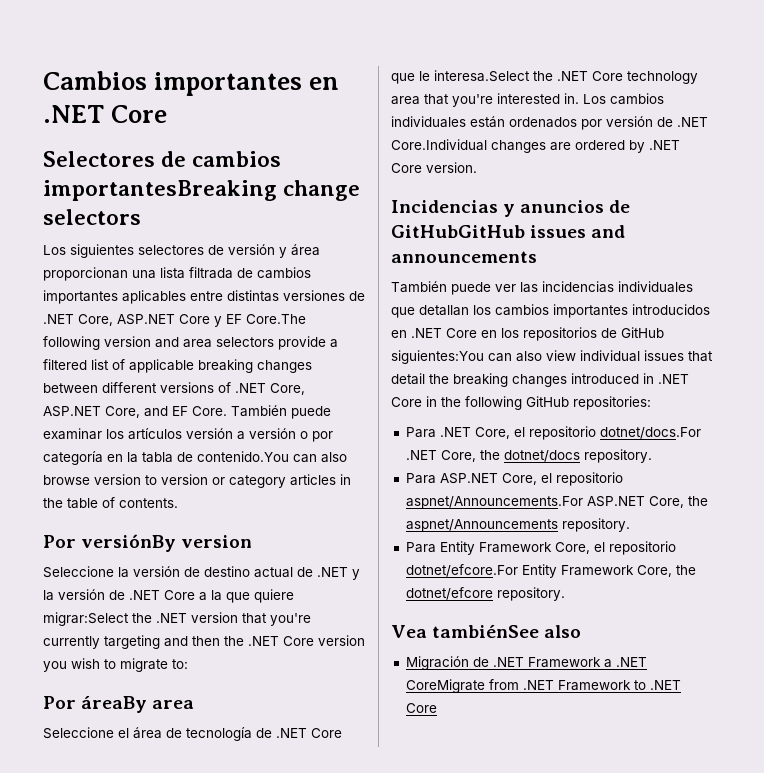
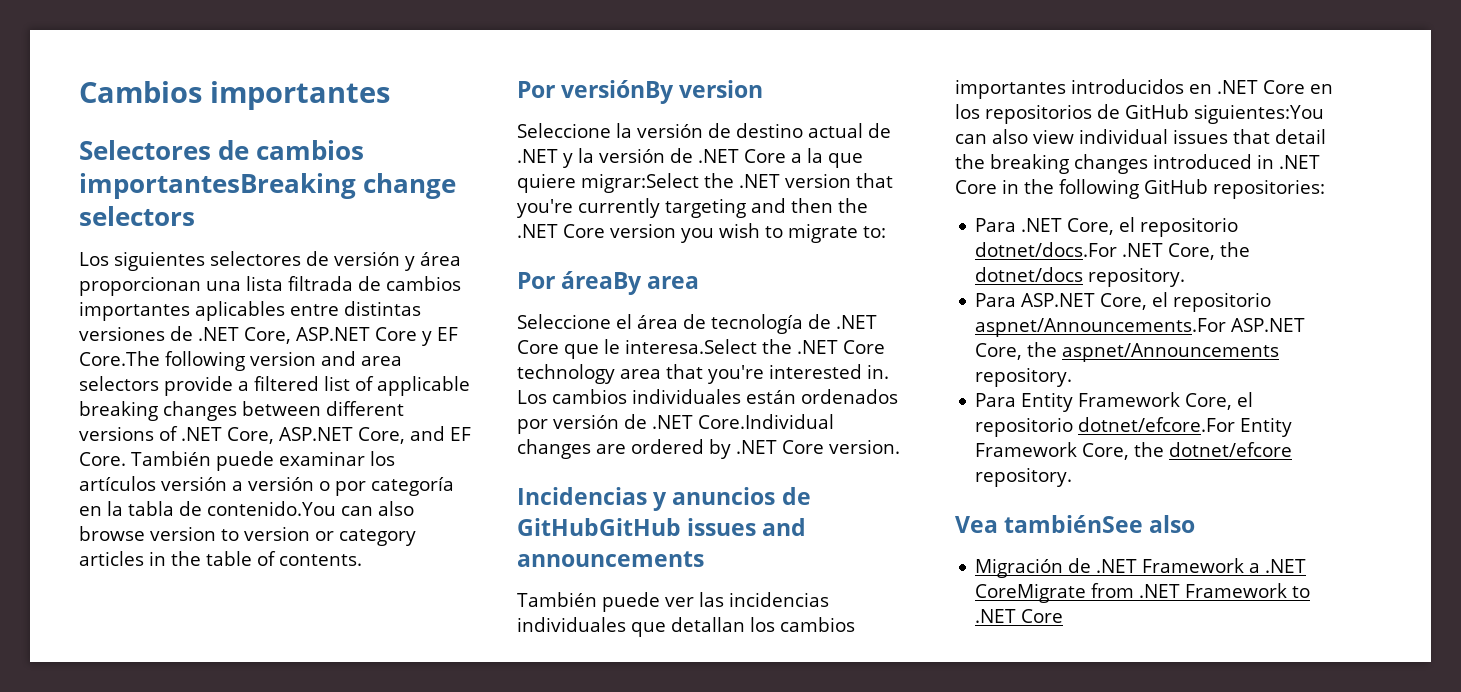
[309,77,340,90] [43,105,168,123] en .NET Core -> (390, 95) none

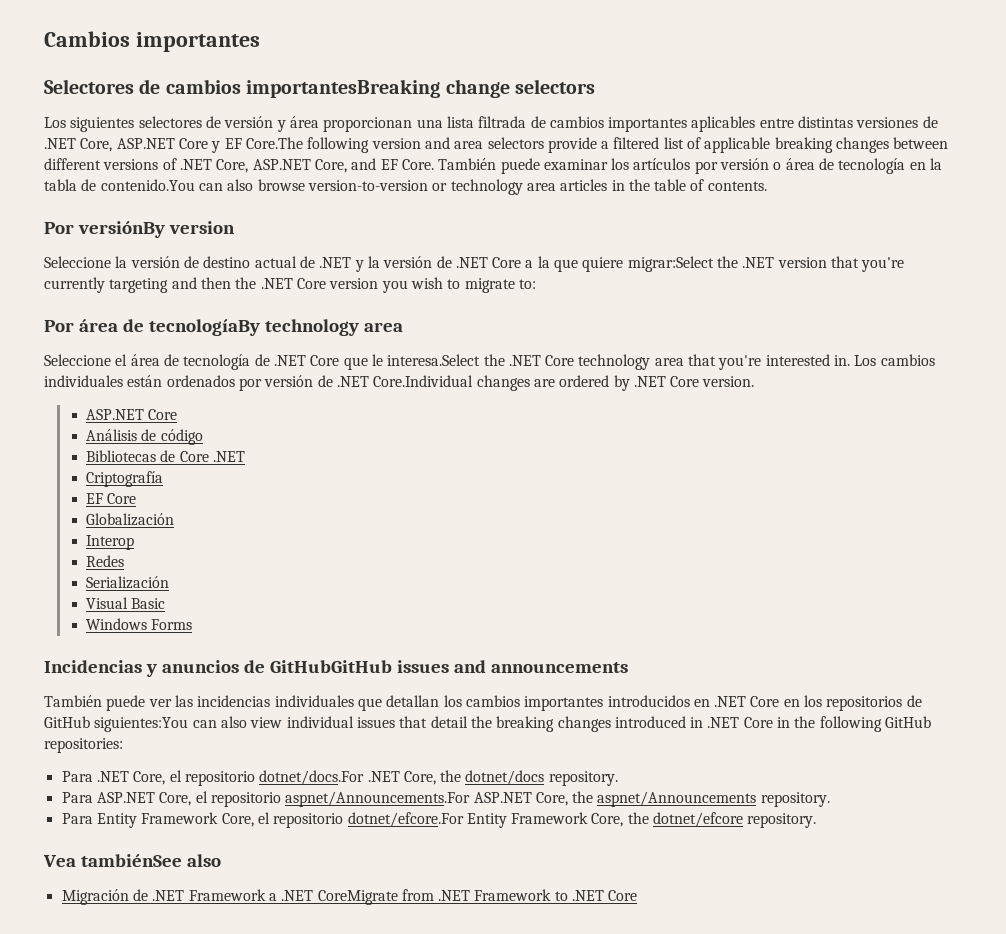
[161,476,454,496] versión a versión o por categoría -> [694,158,906,174] por versión o área de tecnología
[150,526,416,546] version to version or category -> [307,179,556,195] version-to-version or technology area
[561,271,643,295] áreaBy -> [78,319,359,336] área de tecnologíaBy technology
(900, 446) none -> [85,409,178,420] [85,429,203,445] [85,450,245,462] [85,471,163,487] [85,493,137,504] [85,513,174,526] [85,535,134,550] [85,555,124,567] [85,576,169,589] [85,597,166,609] [85,618,193,630] // ASP.NET Core // Análisis de código // Bibliotecas de Core .NET // Criptografía // EF Core // Globalización // Interop // Redes // Serialización // Visual Basic // Windows Forms

